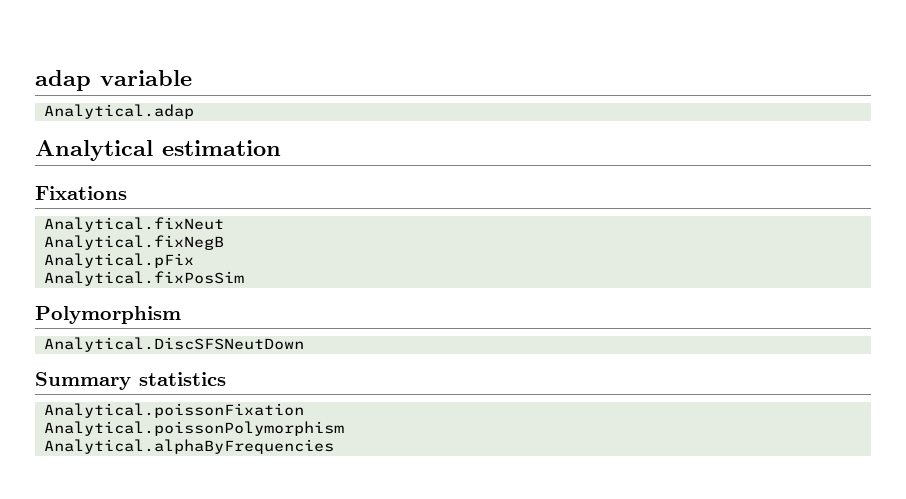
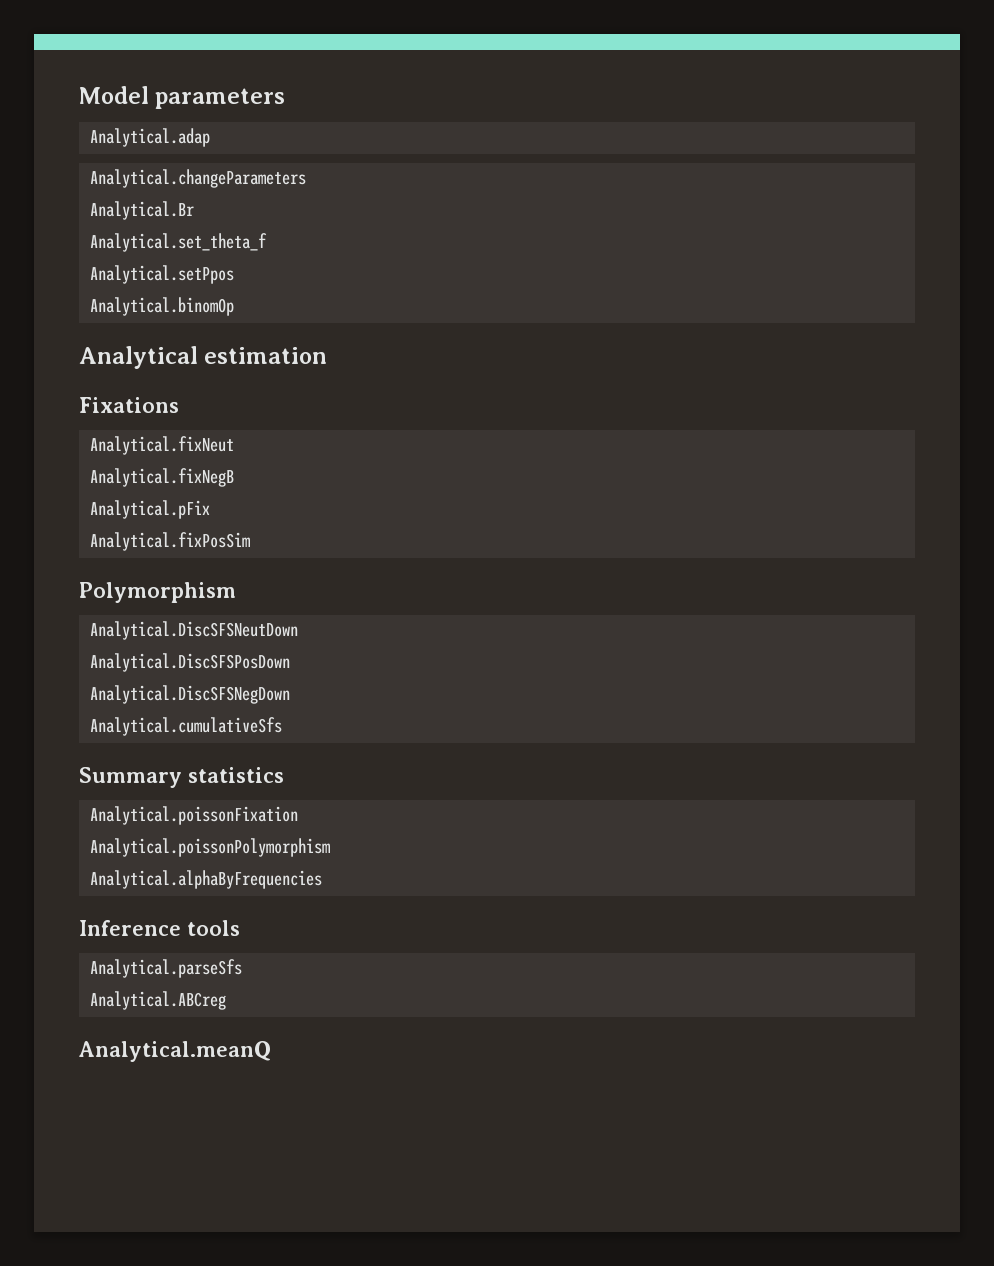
[35,70,192,91] adap variable -> [79,86,286,109] Model parameters
(194, 111) none -> [90,169,307,188] [90,201,195,220] [90,233,268,252] [90,265,235,284] [90,297,235,316] // Analytical.changeParameters // Analytical.Br // Analytical.set_theta_f // Analytical.setPpos // Analytical.binomOp
(304, 344) none -> [90,653,291,672] [90,685,291,704] [90,717,283,736] // Analytical.DiscSFSPosDown // Analytical.DiscSFSNegDown // Analytical.cumulativeSfs
(334, 446) none -> [79,920,240,936] [90,959,243,978] [90,991,227,1010] [79,1041,271,1062] // Inference tools // Analytical.parseSfs // Analytical.ABCreg // Analytical.meanQ

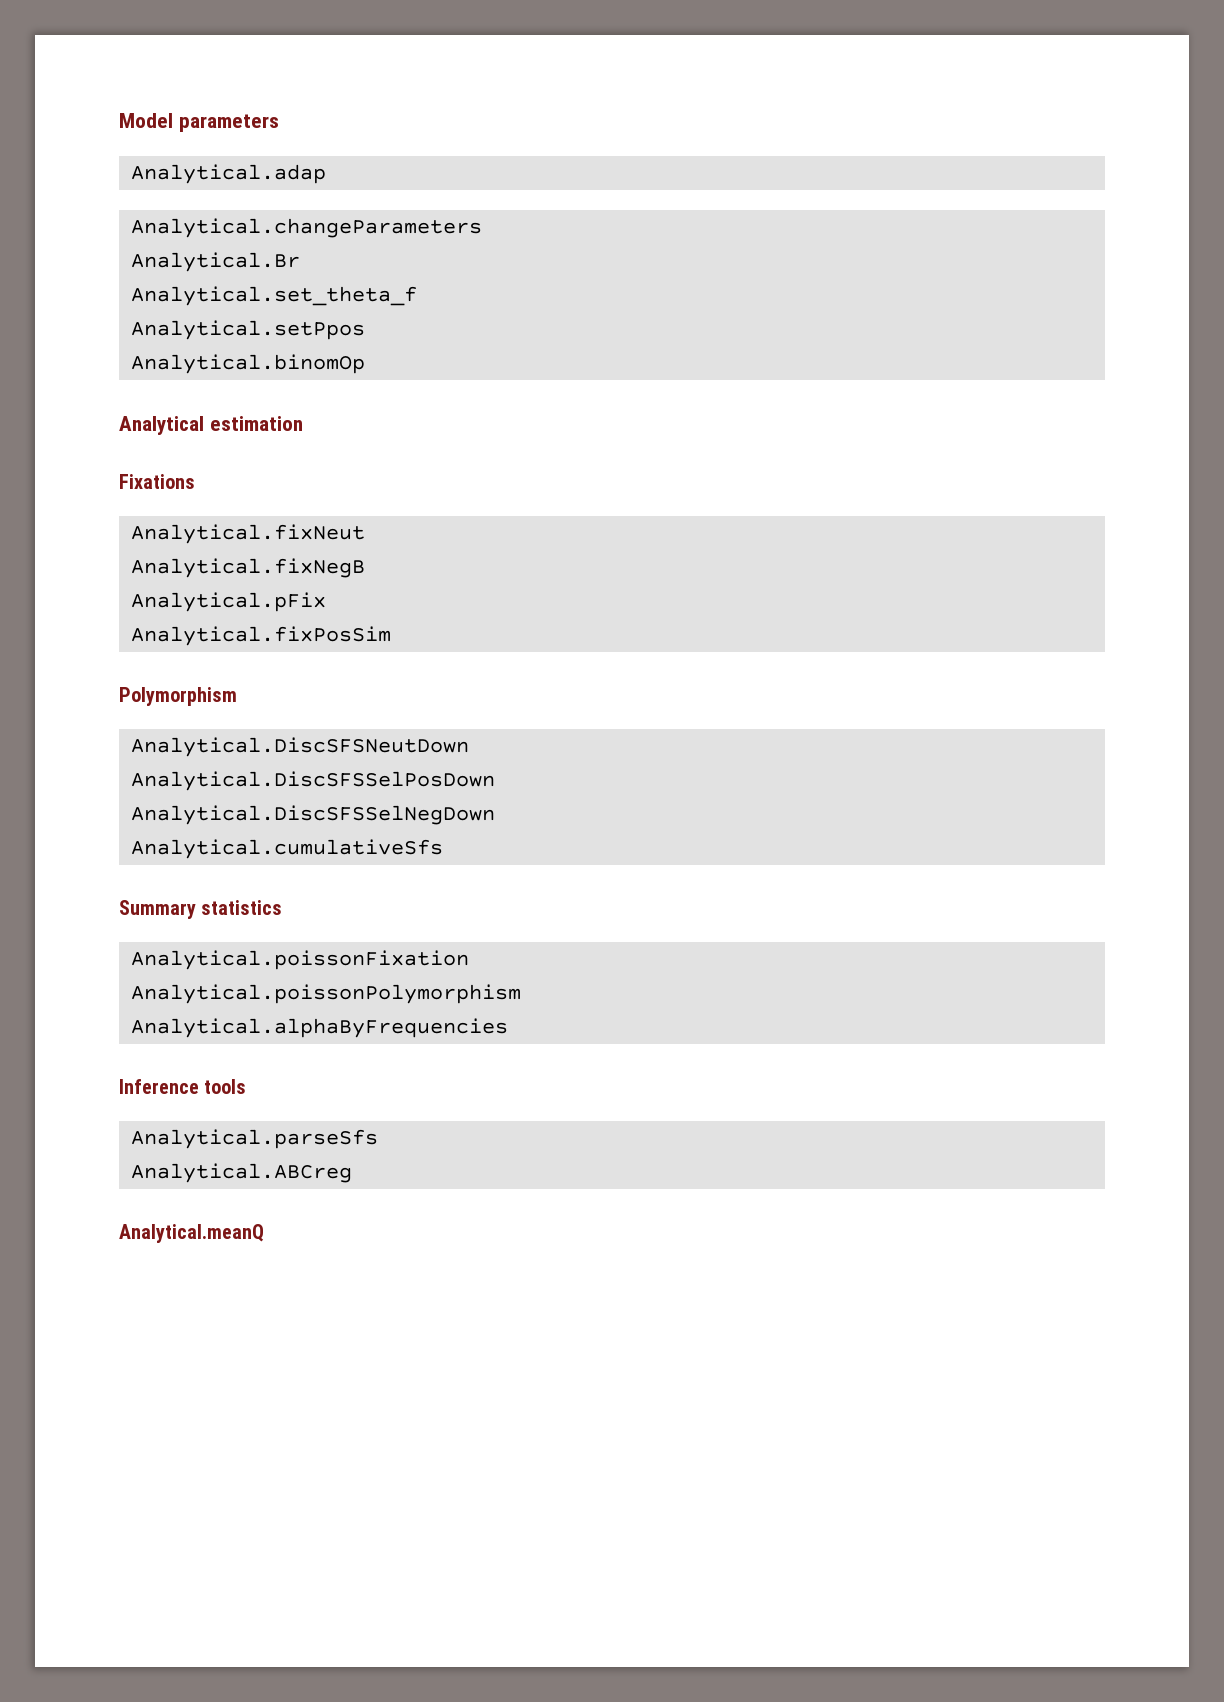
[90,653,291,672] [90,685,291,704] Analytical.DiscSFSPosDown // Analytical.DiscSFSNegDown -> [131,771,496,791] [131,805,496,825] Analytical.DiscSFSSelPosDown // Analytical.DiscSFSSelNegDown

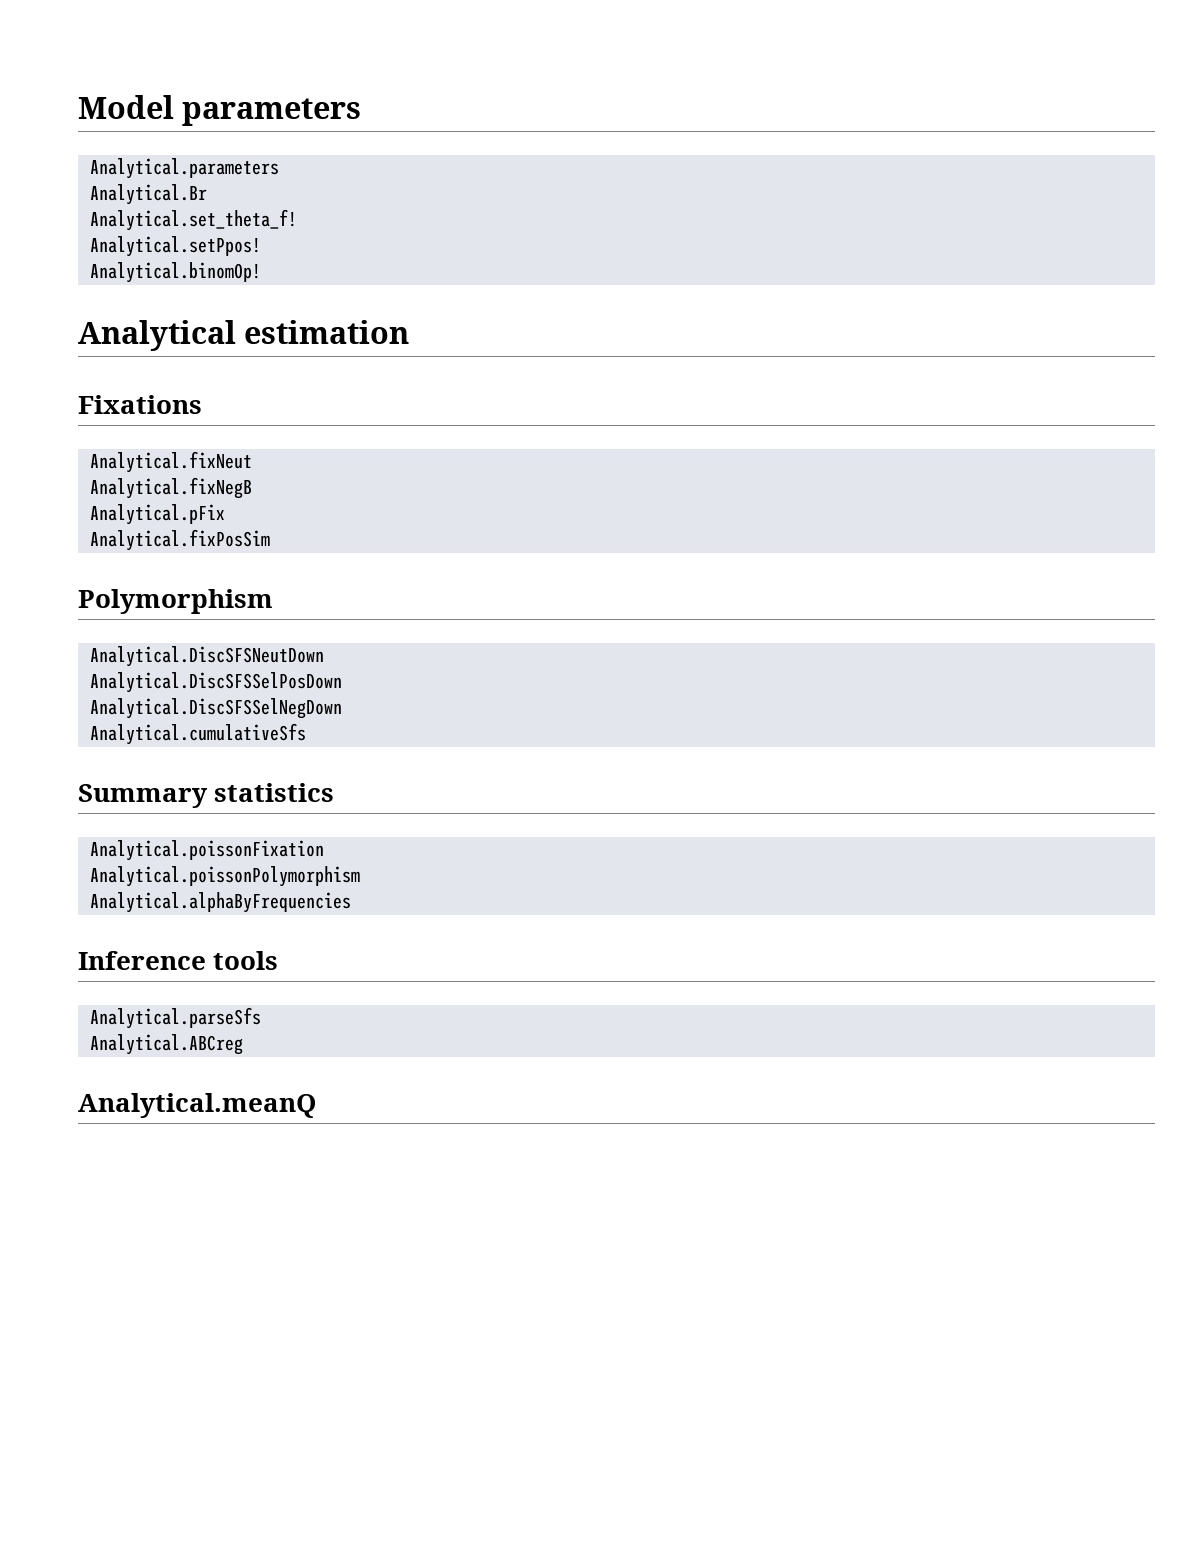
[131,164,327,184] [131,218,483,238] Analytical.adap // Analytical.changeParameters -> [89,158,279,179] Analytical.parameters
[131,286,418,306] [131,320,366,340] [131,354,366,374] Analytical.set_theta_f // Analytical.setPpos // Analytical.binomOp -> [89,209,297,231] [89,236,261,257] [89,262,261,283] Analytical.set_theta_f! // Analytical.setPpos! // Analytical.binomOp!

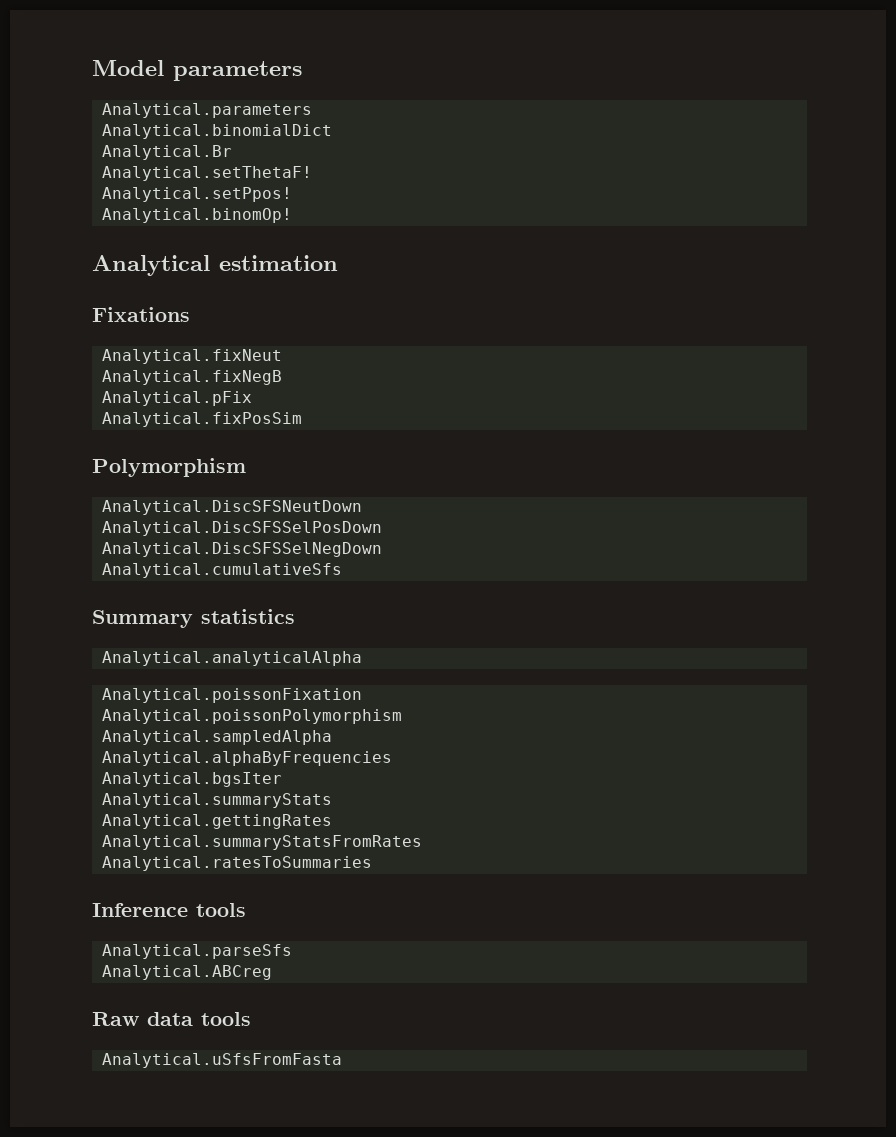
(279, 168) none -> [101,124,332,139] // Analytical.binomialDict
[89,209,297,231] Analytical.set_theta_f! -> [101,166,312,181] Analytical.setThetaF!
(335, 792) none -> [101,651,362,666] // Analytical.analyticalAlpha
(360, 876) none -> [101,730,332,745] // Analytical.sampledAlpha
(351, 902) none -> [101,772,282,787] [101,793,332,808] [101,814,332,829] [101,835,422,850] [101,856,372,871] // Analytical.bgsIter // Analytical.summaryStats // Analytical.gettingRates // Analytical.summaryStatsFromRates // Analytical.ratesToSummaries
[78,1093,316,1118] Analytical.meanQ -> [92,1012,251,1026] [101,1053,342,1068] Raw data tools // Analytical.uSfsFromFasta

